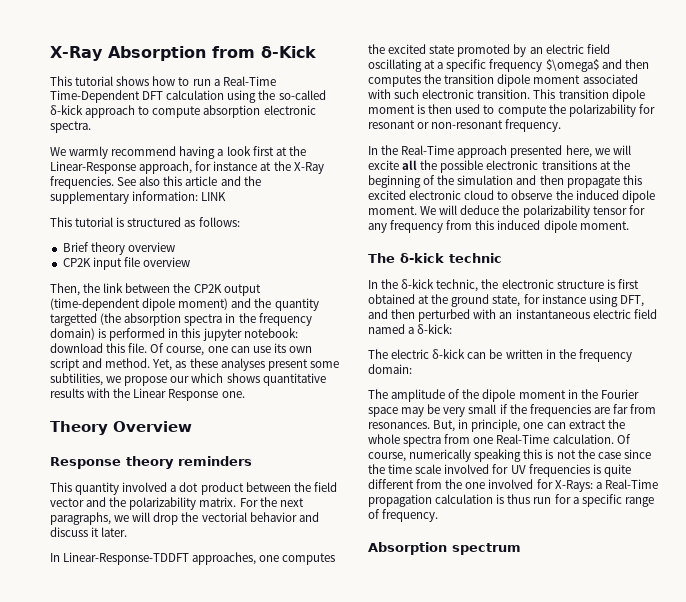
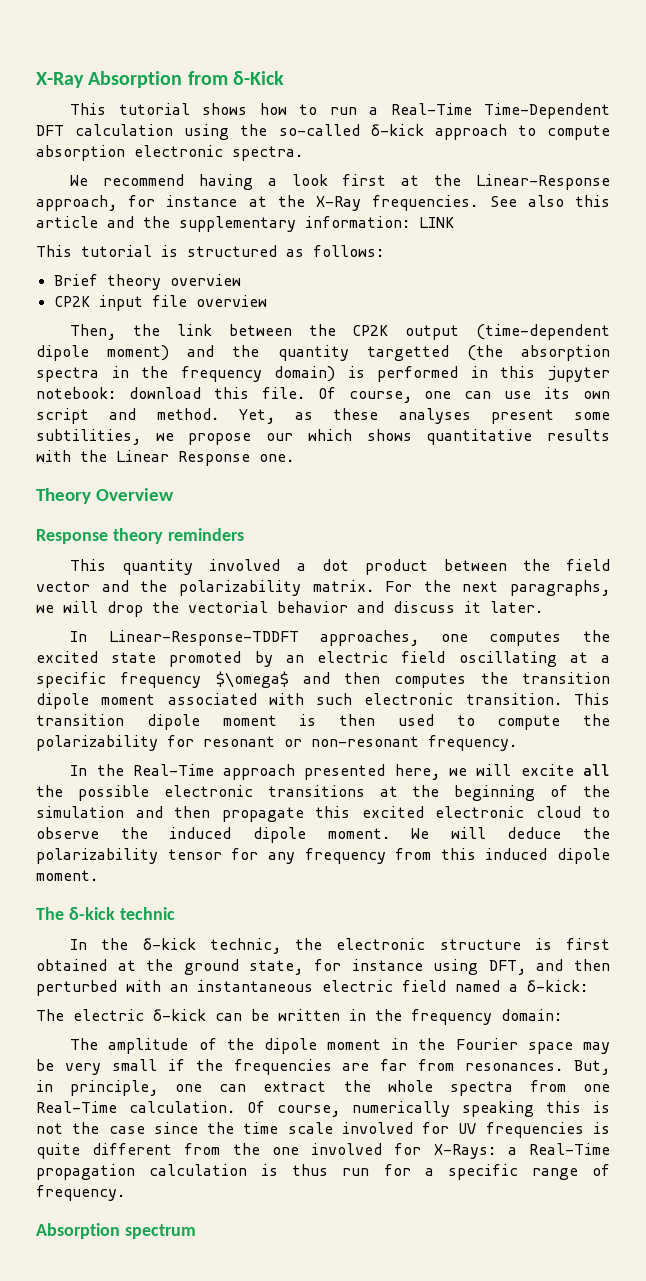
[69,146,109,159] warmly -> (89, 180) none

